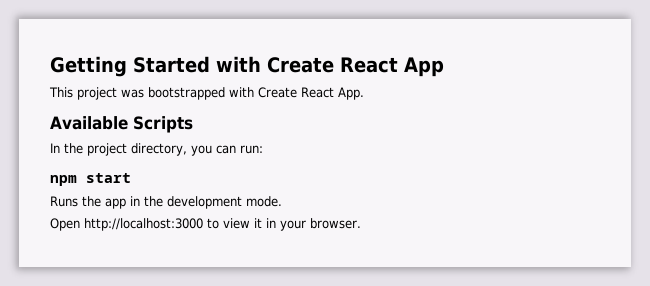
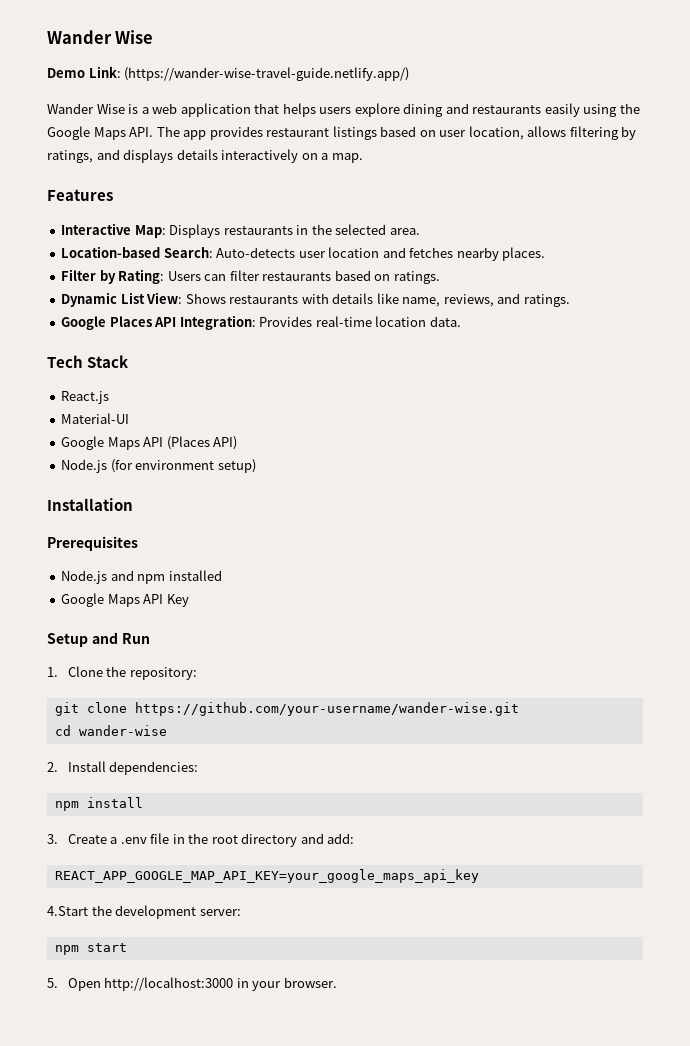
[50,56,444,77] [49,87,364,100] [50,116,193,133] [50,143,263,156] [50,173,131,186] [50,196,282,209] [50,218,262,231] Getting Started with Create React App // This project was bootstrapped with Create React App. // Available Scripts // In the project directory, you can run: // npm start // Runs the app in the development mode. // Open http://localhost:3000 to view it -> [47,30,154,44] [47,66,410,81] [47,103,640,117] [47,126,637,140] [47,149,363,163] [47,189,113,201] [61,223,420,238] [61,246,546,261] [61,269,440,284] [61,292,570,307] [61,315,461,330] [47,355,129,368] [61,391,110,404] [61,413,130,424] [61,436,238,450] [61,459,256,473] [47,498,133,511] [47,536,138,551] [61,570,222,584] [61,593,189,607] [47,632,150,647] [47,666,197,680] [54,702,519,716] [54,725,167,736] [47,761,199,775] [54,797,143,811] [47,833,355,847] [54,869,479,883] [47,905,241,919] [54,943,127,955] [47,977,234,991] Wander Wise // Demo Link: (https://wander-wise-travel-guide.netlify.app/) // Wander Wise is a web application that helps users explore dining and restaurants easily using the Google Maps API. The app provides restaurant listings based on user location, allows filtering by ratings, and displays details interactively on a map. // Features // Interactive Map: Displays restaurants in the selected area. // Location-based Search: Auto-detects user location and fetches nearby places. // Filter by Rating: Users can filter restaurants based on ratings. // Dynamic List View: Shows restaurants with details like name, reviews, and ratings. // Google Places API Integration: Provides real-time location data. // Tech Stack // React.js // Material-UI // Google Maps API (Places API) // Node.js (for environment setup) // Installation // Prerequisites // Node.js and npm installed // Google Maps API Key // Setup and Run // 1. Clone the repository: // git clone https://github.com/your-username/wander-wise.git // cd wander-wise // 2. Install dependencies: // npm install // 3. Create a .env file in the root directory and add: // REACT_APP_GOOGLE_MAP_API_KEY=your_google_maps_api_key // 4.Start the development server: // npm start // 5. Open http://localhost:3000

